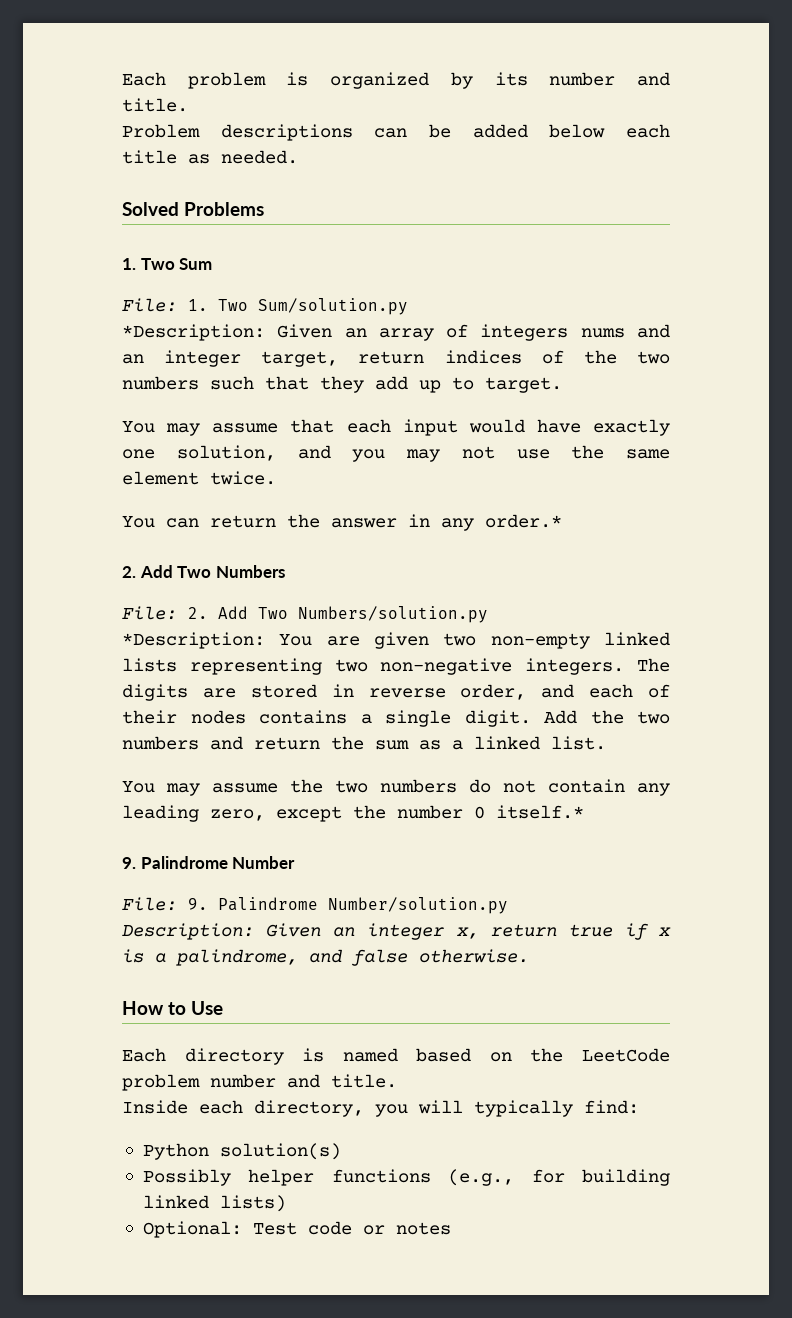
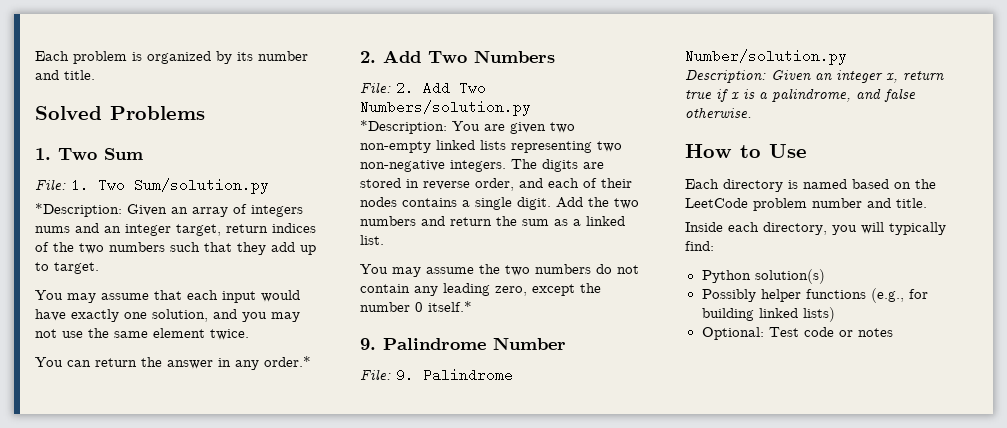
[122,124,670,141] [122,150,298,164] // Problem descriptions can be added below each title as needed. -> (95, 75) none

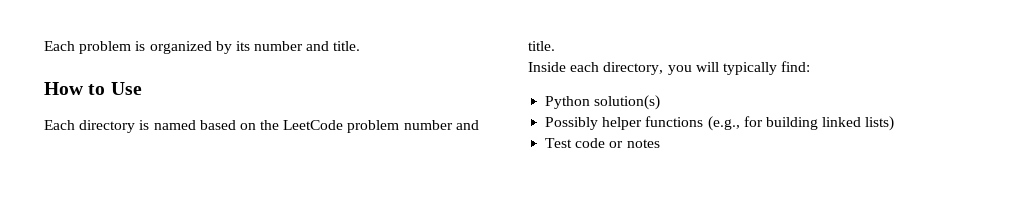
[35,106,205,120] [35,148,143,160] [35,178,269,194] [35,203,303,217] [35,223,316,236] [35,242,316,255] [35,262,99,274] [35,290,300,303] [35,309,300,322] [35,328,249,340] [35,356,311,370] [360,50,555,63] [360,81,486,95] [360,100,531,116] [360,120,575,134] [360,140,622,153] [360,159,604,172] [360,178,632,191] [360,197,639,210] [360,216,625,226] [360,235,384,245] [360,264,639,277] [360,283,601,296] [360,301,472,312] [360,337,566,350] [360,368,513,382] [685,49,847,65] [685,70,944,83] [685,88,916,102] [685,107,752,118] // Solved Problems // 1. Two Sum // File: 1. Two Sum/solution.py // *Description: Given an array of integers nums and an integer target, return indices of the two numbers such that they add up to target. // You may assume that each input would have exactly one solution, and you may not use the same element twice. // You can return the answer in any order.* // 2. Add Two Numbers // File: 2. Add Two Numbers/solution.py // *Description: You are given two non-empty linked lists representing two non-negative integers. The digits are stored in reverse order, and each of their nodes contains a single digit. Add the two numbers and return the sum as a linked list. // You may assume the two numbers do not contain any leading zero, except the number 0 itself.* // 9. Palindrome Number // File: 9. Palindrome Number/solution.py // Description: Given an integer x, return true if x is a palindrome, and false otherwise. -> (361, 46) none
[701,327,764,340] Optional: -> (895, 123) none

